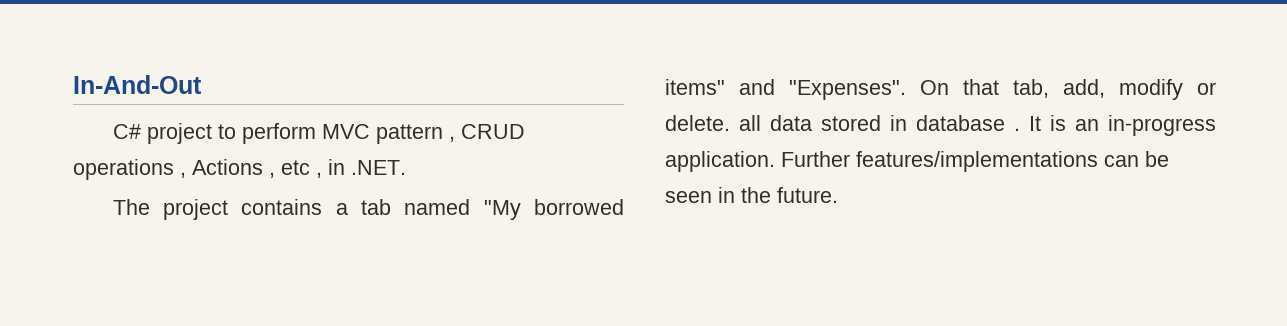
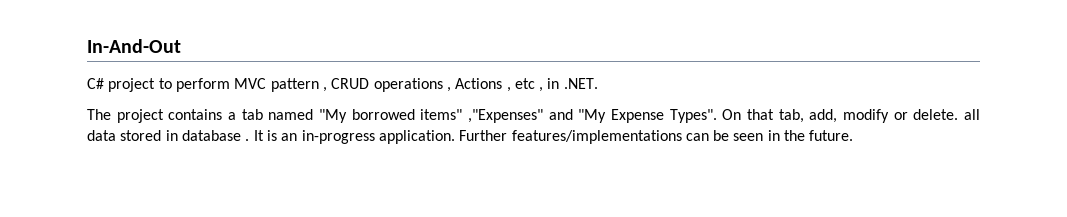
[739,79,906,100] and "Expenses". -> [468,109,717,123] ,"Expenses" and "My Expense Types".

